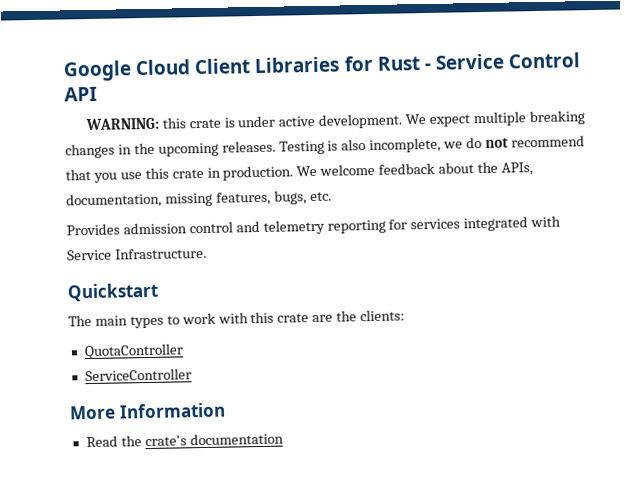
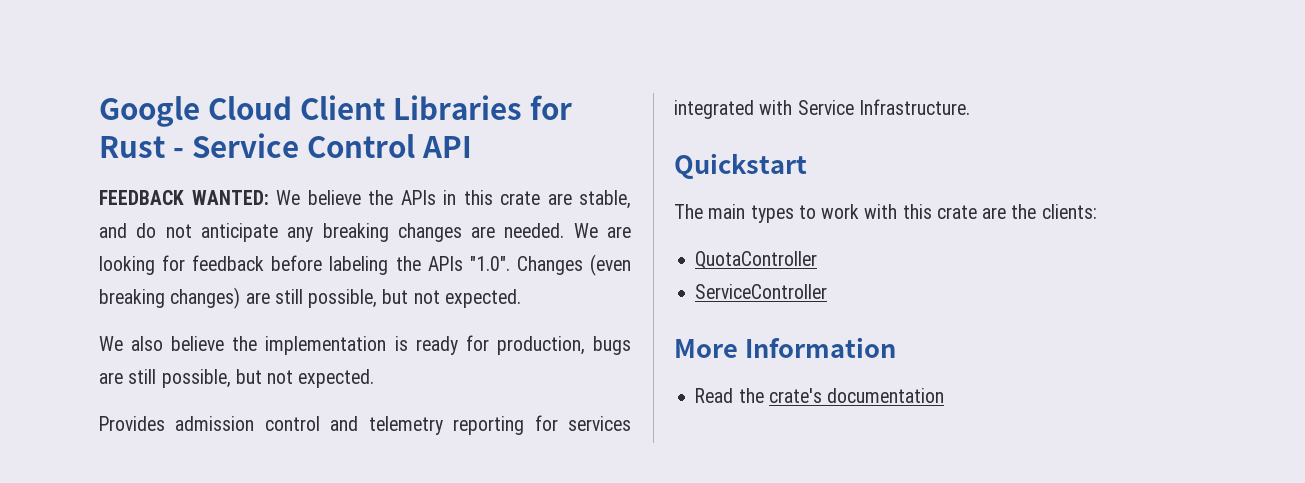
[84,110,585,131] [65,135,585,159] [65,161,533,183] [66,190,332,209] WARNING: this crate is under active development. We expect multiple breaking changes in the upcoming releases. Testing is also incomplete, we do not recommend that you use this crate in production. We welcome feedback about the APIs, documentation, missing features, bugs, etc. -> [99,190,631,209] [99,223,631,242] [99,254,631,276] [99,287,521,309] [99,335,631,355] [99,369,375,388] FEEDBACK WANTED: We believe the APIs in this crate are stable, and do not anticipate any breaking changes are needed. We are looking for feedback before labeling the APIs "1.0". Changes (even breaking changes) are still possible, but not expected. // We also believe the implementation is ready for production, bugs are still possible, but not expected.

